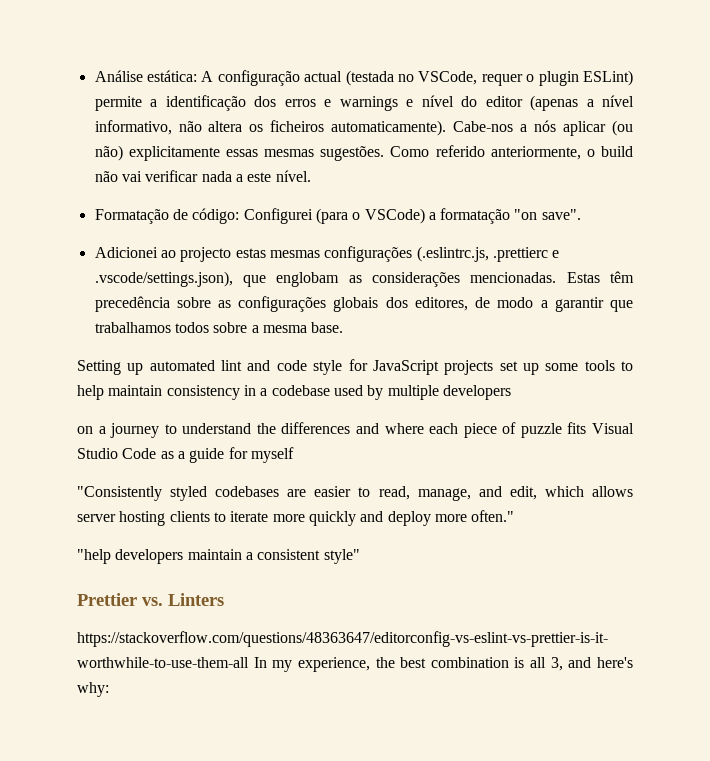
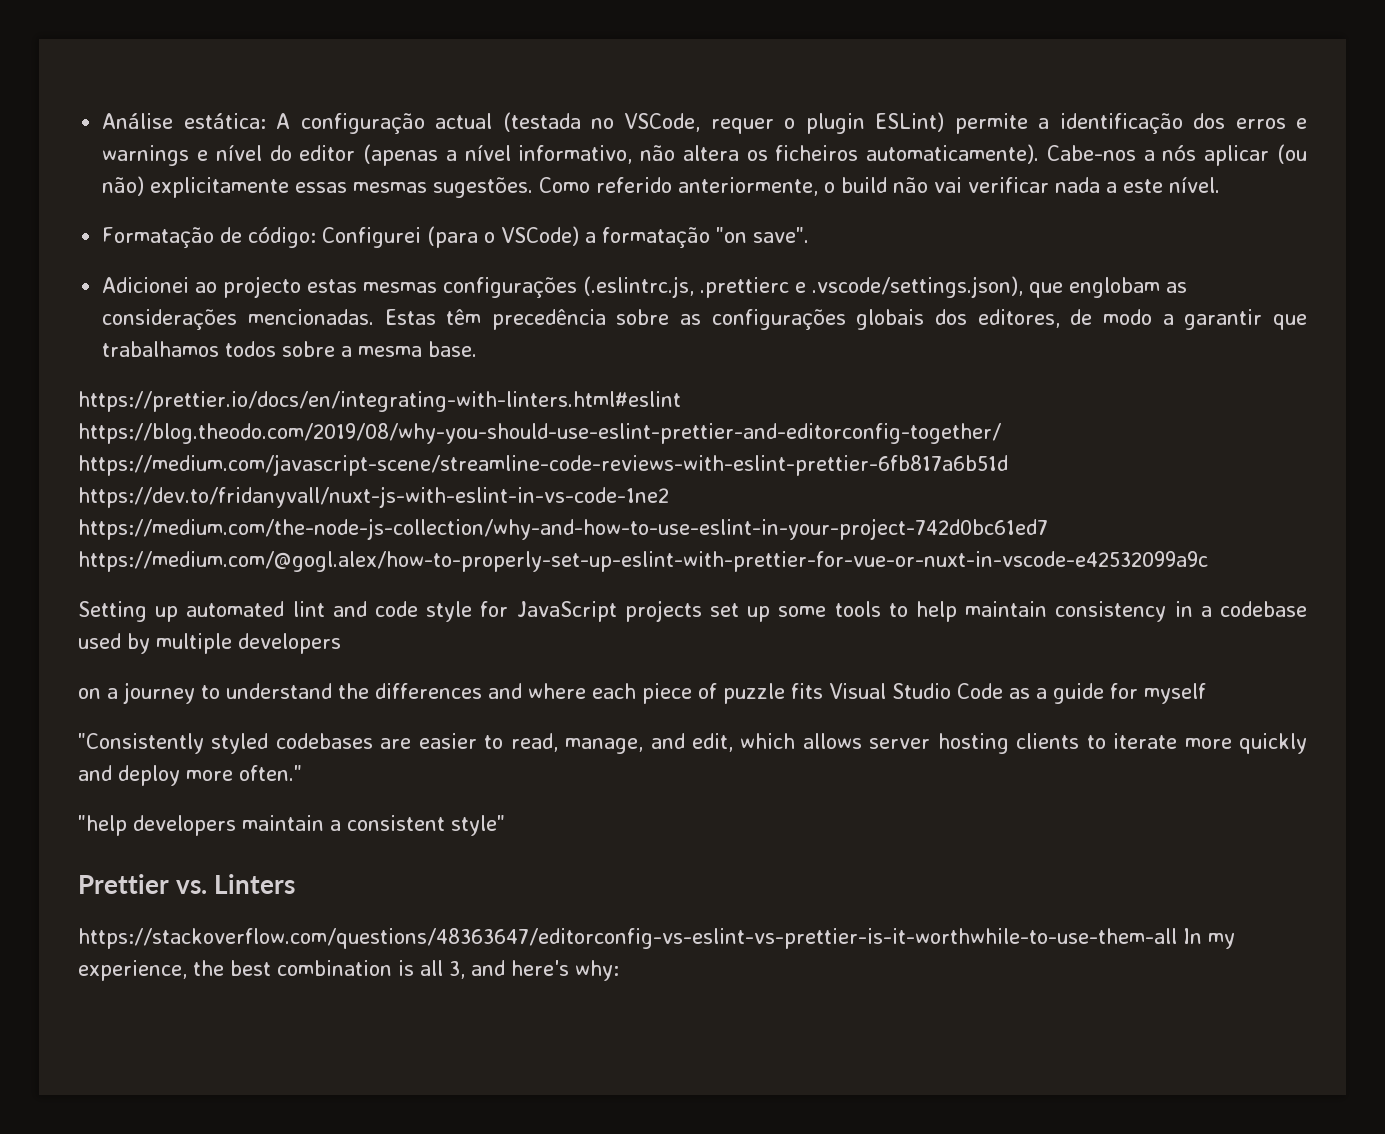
(344, 327) none -> [78,391,681,412] [78,423,1001,444] [78,454,1008,476] [78,486,669,508] [78,518,1048,540] [78,551,1208,572] // https://prettier.io/docs/en/integrating-with-linters.html#eslint https://blog.theodo.com/2019/08/why-you-should-use-eslint-prettier-and-editorconfig-together/ https://medium.com/javascript-scene/streamline-code-reviews-with-eslint-prettier-6fb817a6b51d https://dev.to/fridanyvall/nuxt-js-with-eslint-in-vs-code-1ne2 https://medium.com/the-node-js-collection/why-and-how-to-use-eslint-in-your-project-742d0bc61ed7 https://medium.com/@gogl.alex/how-to-properly-set-up-eslint-with-prettier-for-vue-or-nuxt-in-vscode-e42532099a9c

